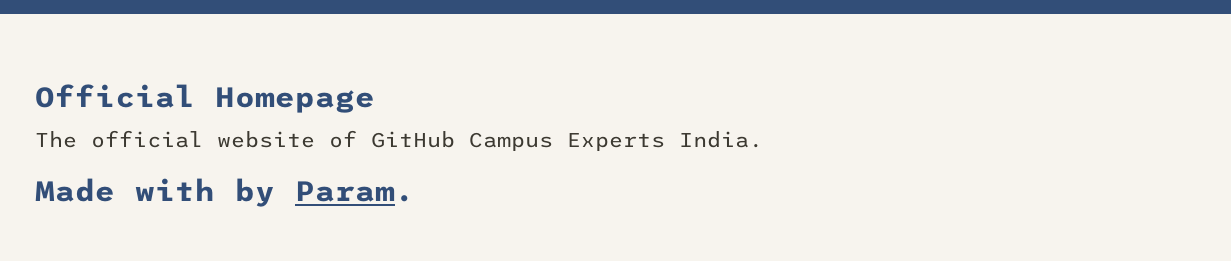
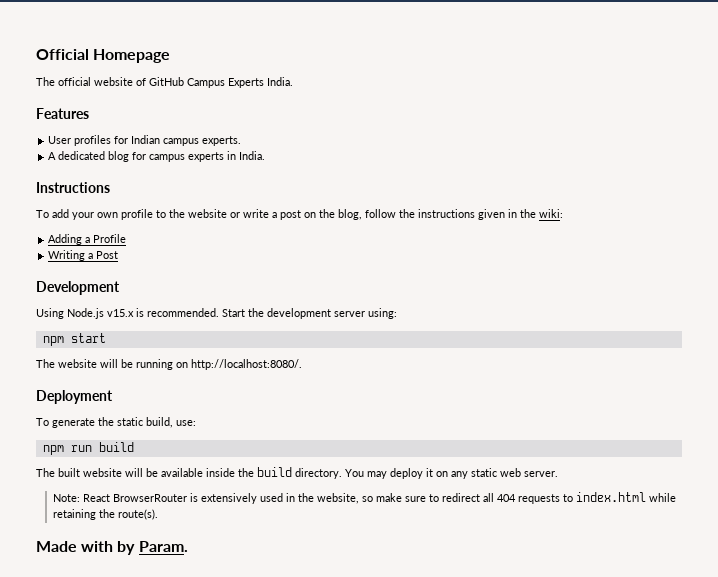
(763, 139) none -> [36,108,89,119] [48,135,242,146] [48,151,266,162] [36,182,110,193] [36,209,563,220] [48,234,127,245] [48,250,119,261] [36,281,120,295] [36,308,397,319] [42,333,106,346] [36,359,302,370] [36,390,113,404] [36,417,196,428] [42,442,134,455] [36,467,558,479] [53,492,677,504] [53,509,159,520] // Features // User profiles for Indian campus experts. // A dedicated blog for campus experts in India. // Instructions // To add your own profile to the website or write a post on the blog, follow the instructions given in the wiki: // Adding a Profile // Writing a Post // Development // Using Node.js v15.x is recommended. Start the development server using: // npm start // The website will be running on http://localhost:8080/. // Deployment // To generate the static build, use: // npm run build // The built website will be available inside the build directory. You may deploy it on any static web server. // Note: React BrowserRouter is extensively used in the website, so make sure to redirect all 404 requests to index.html while retaining the route(s).

